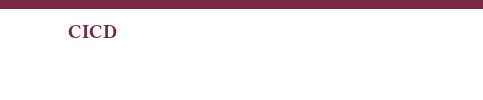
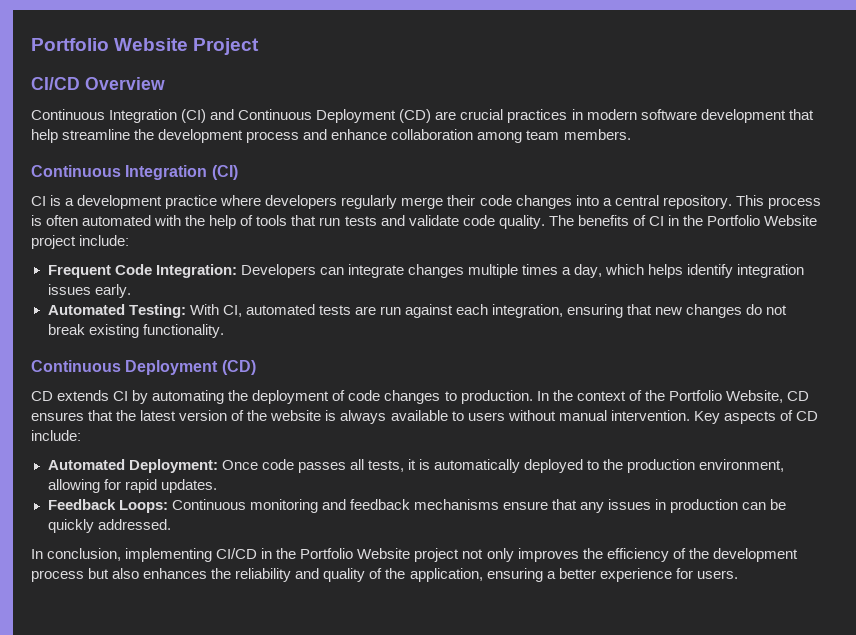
[68,24,117,38] CICD -> [31,38,260,55] [31,77,165,90] [31,109,814,123] [31,129,631,143] [31,165,238,180] [31,195,821,209] [31,215,818,229] [31,235,130,249] [47,264,805,278] [47,284,131,298] [47,304,788,318] [47,324,224,338] [31,360,256,375] [31,390,809,404] [31,410,818,424] [31,430,81,441] [47,459,785,473] [47,479,217,493] [47,499,787,513] [47,519,171,533] [31,548,798,562] [31,568,738,582] Portfolio Website Project // CI/CD Overview // Continuous Integration (CI) and Continuous Deployment (CD) are crucial practices in modern software development that help streamline the development process and enhance collaboration among team members. // Continuous Integration (CI) // CI is a development practice where developers regularly merge their code changes into a central repository. This process is often automated with the help of tools that run tests and validate code quality. The benefits of CI in the Portfolio Website project include: // Frequent Code Integration: Developers can integrate changes multiple times a day, which helps identify integration issues early. // Automated Testing: With CI, automated tests are run against each integration, ensuring that new changes do not break existing functionality. // Continuous Deployment (CD) // CD extends CI by automating the deployment of code changes to production. In the context of the Portfolio Website, CD ensures that the latest version of the website is always available to users without manual intervention. Key aspects of CD include: // Automated Deployment: Once code passes all tests, it is automatically deployed to the production environment, allowing for rapid updates. // Feedback Loops: Continuous monitoring and feedback mechanisms ensure that any issues in production can be quickly addressed. // In conclusion, implementing CI/CD in the Portfolio Website project not only improves the efficiency of the development process but also enhances the reliability and quality of the application, ensuring a better experience for users.

